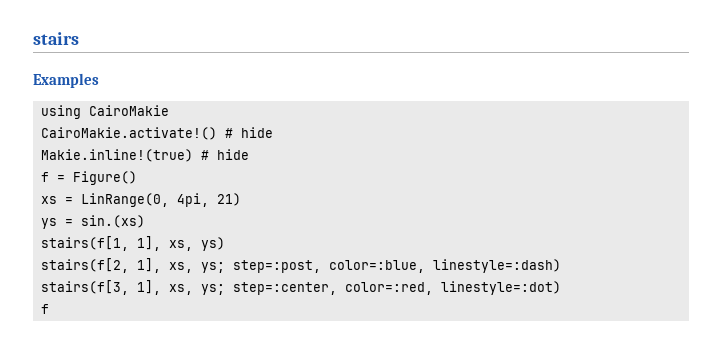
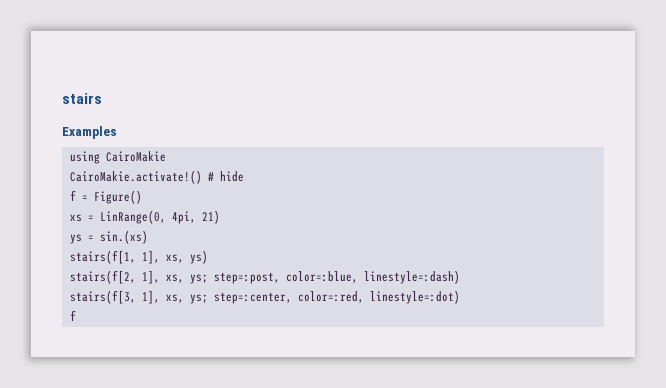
[40,149,249,162] // Makie.inline!(true) # hide -> (244, 176) none

